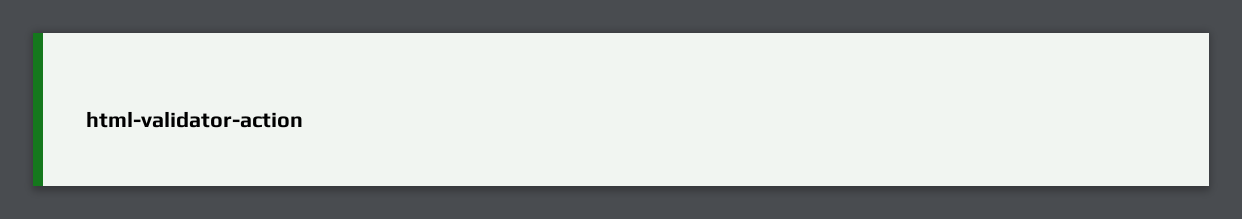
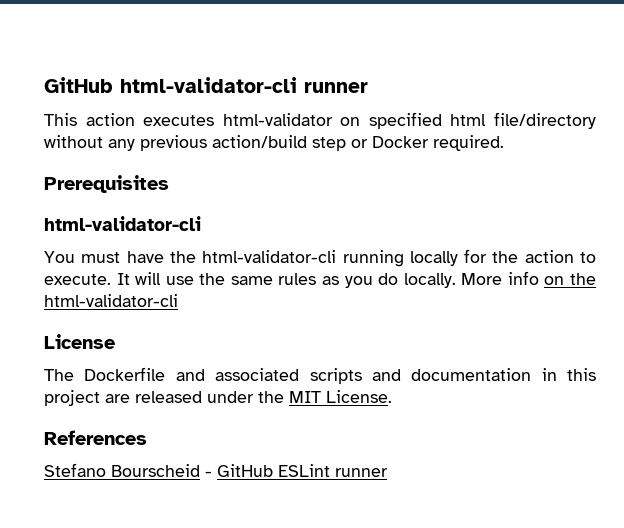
[86,111,303,128] html-validator-action -> [44,77,368,93] [44,112,596,129] [44,135,504,151] [44,175,169,193] [44,216,201,231] [44,249,596,267] [44,271,596,288] [44,294,178,307] [44,334,115,349] [44,367,596,384] [44,390,392,406] [44,430,147,445] [44,463,388,477] GitHub html-validator-cli runner // This action executes html-validator on specified html file/directory without any previous action/build step or Docker required. // Prerequisites // html-validator-cli // You must have the html-validator-cli running locally for the action to execute. It will use the same rules as you do locally. More info on the html-validator-cli // License // The Dockerfile and associated scripts and documentation in this project are released under the MIT License. // References // Stefano Bourscheid - GitHub ESLint runner

